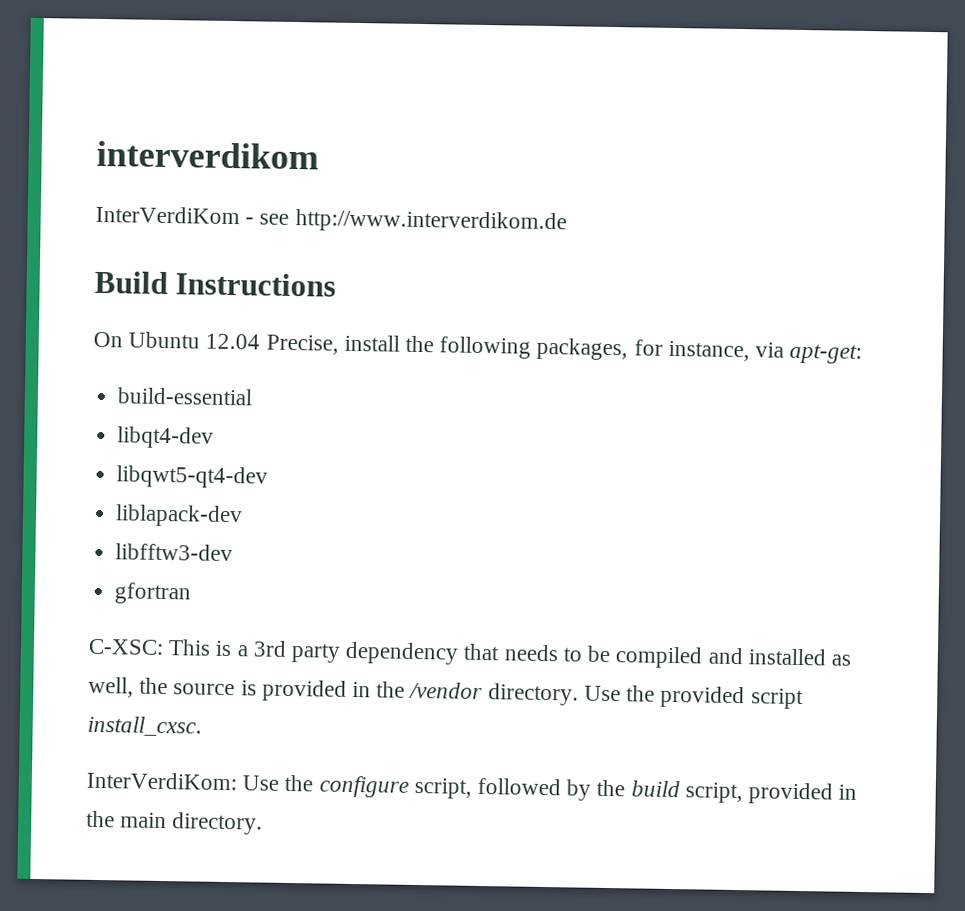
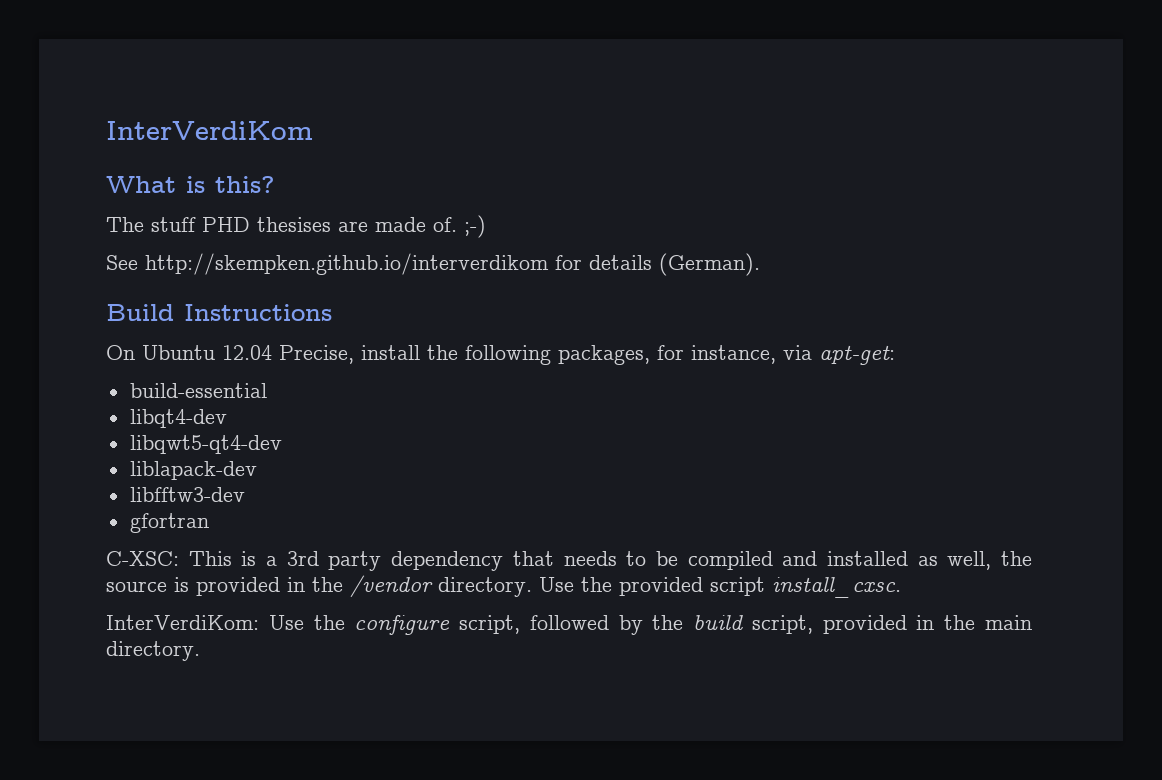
[96,140,319,170] [95,205,567,235] interverdikom // InterVerdiKom - see http://www.interverdikom.de -> [106,121,313,140] [106,176,275,193] [106,215,486,238] [106,253,760,276] InterVerdiKom // What is this? // The stuff PHD thesises are made of. ;-) // See http://skempken.github.io/interverdikom for details (German).

